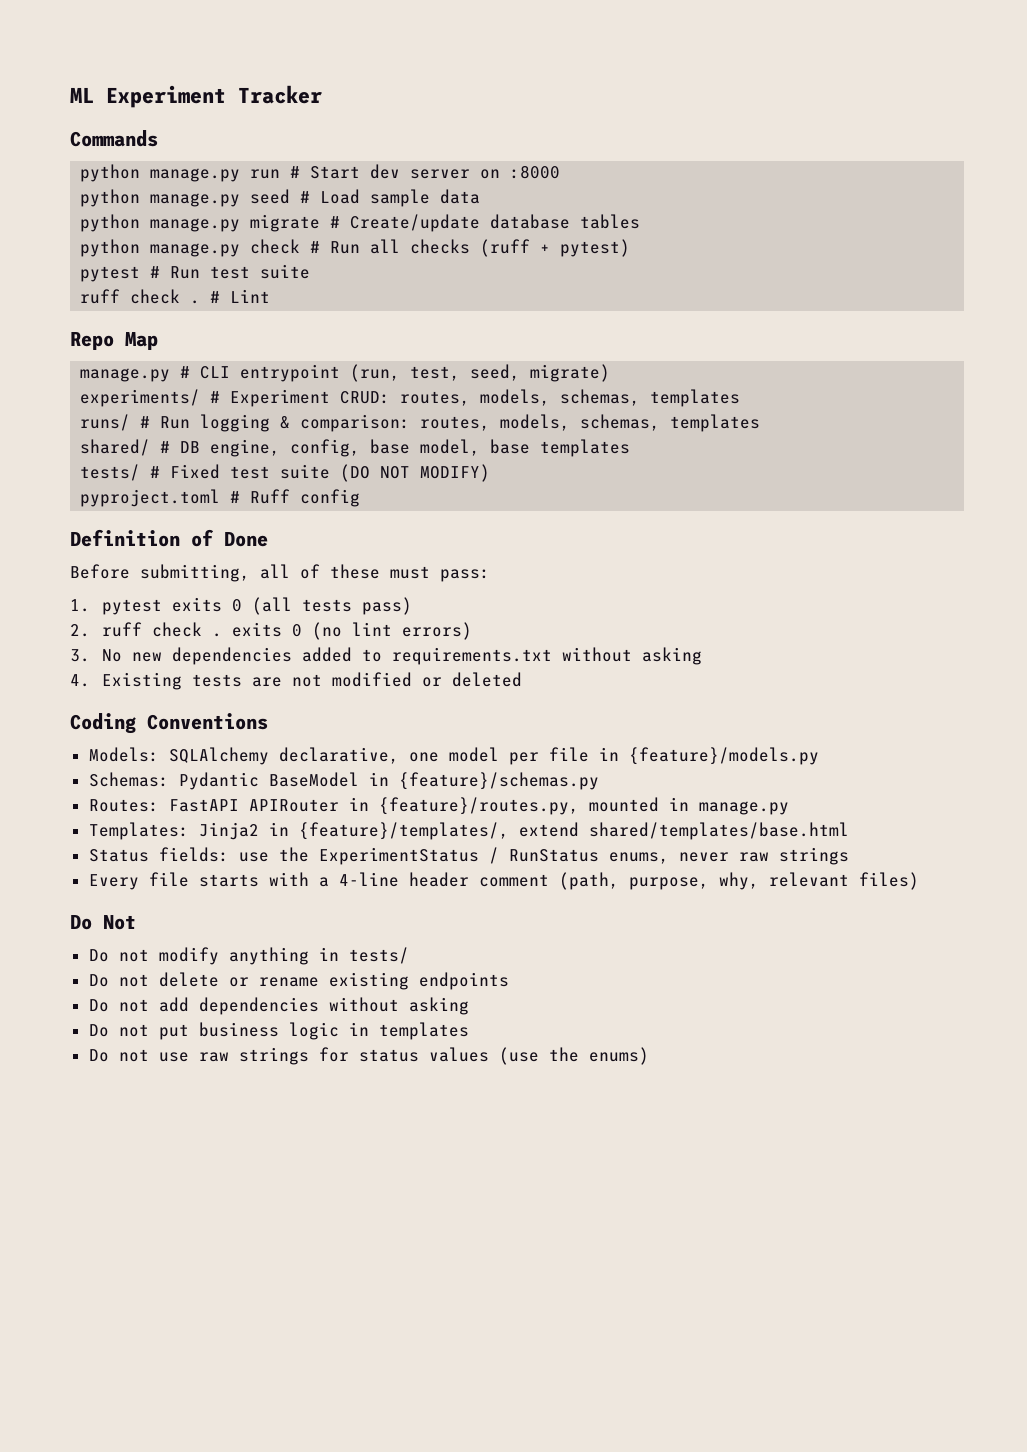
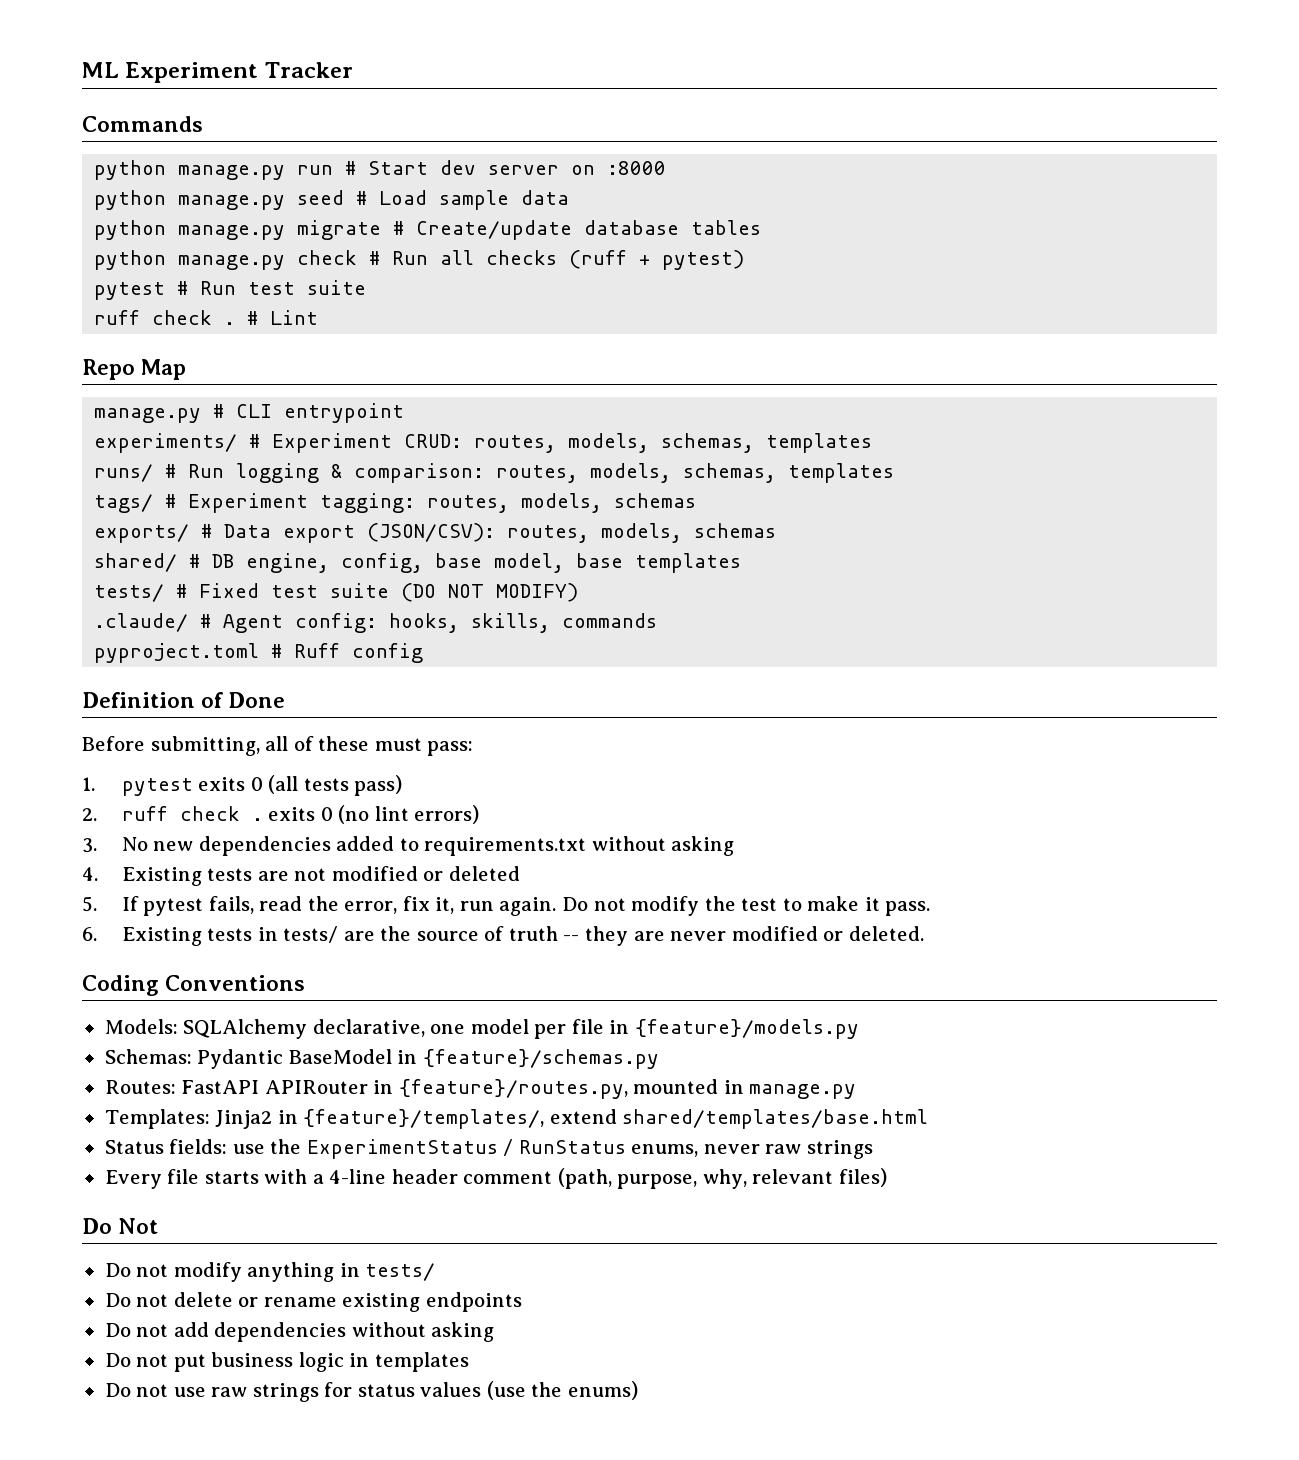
[350,364,611,382] (run, test, seed, migrate) -> (405, 413) none
(761, 423) none -> [94,493,697,513] [94,523,777,543] // tags/ # Experiment tagging: routes, models, schemas // exports/ # Data export (JSON/CSV): routes, models, schemas
(491, 473) none -> [94,613,658,633] // .claude/ # Agent config: hooks, skills, commands
(522, 679) none -> [82,896,931,916] [82,926,924,946] // 5. If pytest fails, read the error, fix it, run again. Do not modify the test to make it pass. // 6. Existing tests in tests/ are the source of truth -- they are never modified or deleted.

